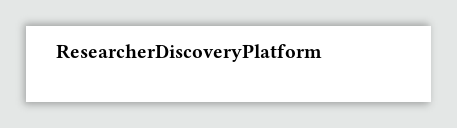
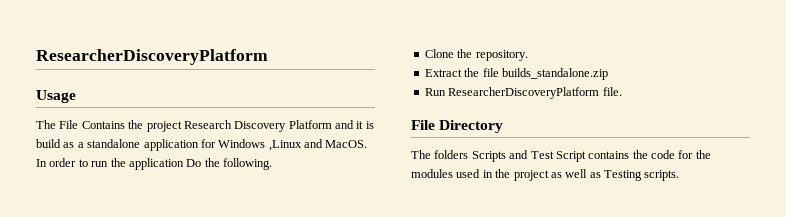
[56,44,322,62] ResearcherDiscoveryPlatform -> [36,49,268,65] [36,90,76,103] [36,120,374,132] [36,139,368,151] [36,158,272,170] [424,49,528,61] [424,68,608,80] [424,87,622,99] [411,120,504,133] [411,150,711,162] [411,169,680,181] ResearcherDiscoveryPlatform // Usage // The File Contains the project Research Discovery Platform and it is build as a standalone application for Windows ,Linux and MacOS. In order to run the application Do the following. // Clone the repository. // Extract the file builds_standalone.zip // Run ResearcherDiscoveryPlatform file. // File Directory // The folders Scripts and Test Script contains the code for the modules used in the project as well as Testing scripts.

